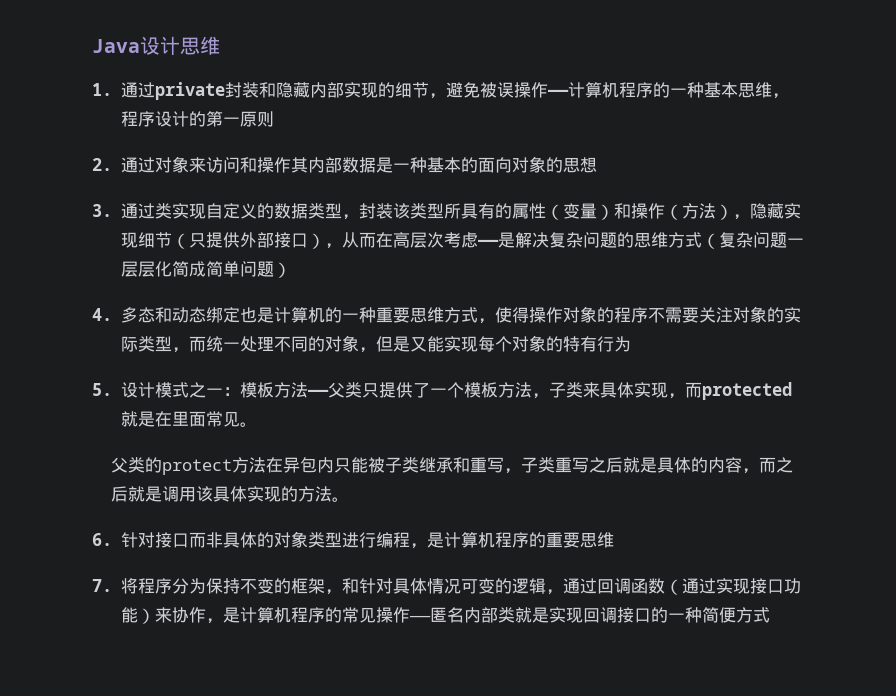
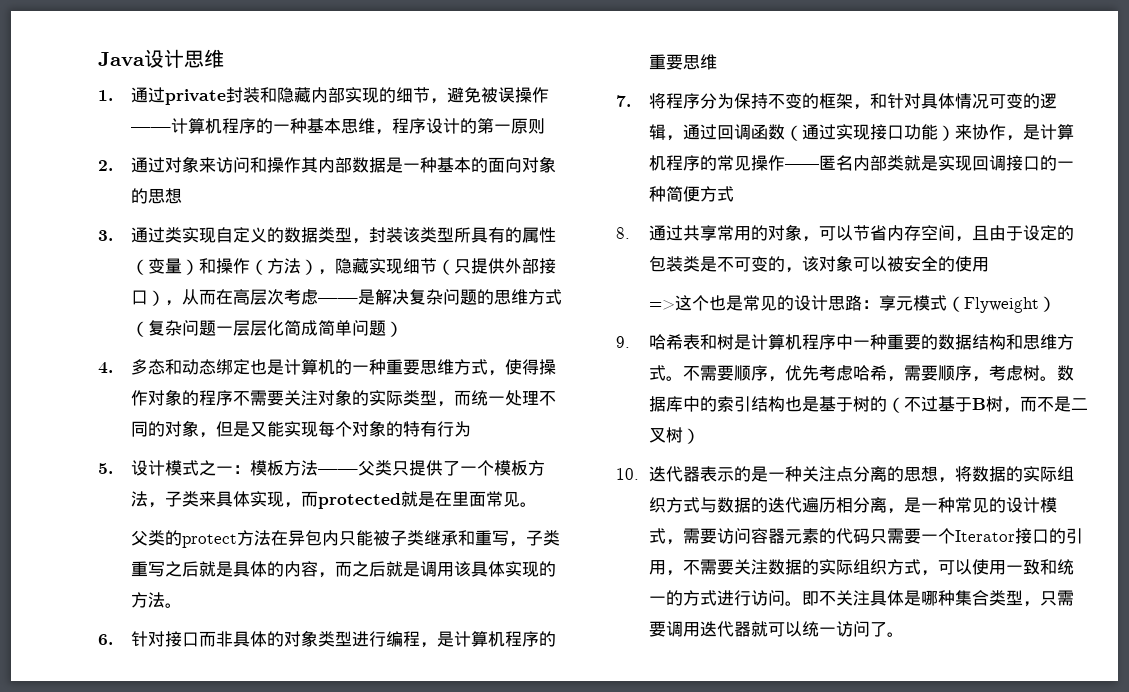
(770, 615) none -> [616,224,1075,242] [649,255,990,273] [649,295,1057,313] [616,334,1075,350] [649,365,1075,382] [649,396,1089,413] [649,427,701,444] [616,466,1075,483] [649,497,1058,514] [649,528,1084,545] [649,559,1075,576] [649,590,1075,607] [649,621,905,637] // 8.通过共享常用的对象，可以节省内存空间，且由于设定的包装类是不可变的，该对象可以被安全的使用 // =>这个也是常见的设计思路：享元模式（Flyweight） // 9.哈希表和树是计算机程序中一种重要的数据结构和思维方式。不需要顺序，优先考虑哈希，需要顺序，考虑树。数据库中的索引结构也是基于树的（不过基于B树，而不是二叉树） // 10.迭代器表示的是一种关注点分离的思想，将数据的实际组织方式与数据的迭代遍历相分离，是一种常见的设计模式，需要访问容器元素的代码只需要一个Iterator接口的引用，不需要关注数据的实际组织方式，可以使用一致和统一的方式进行访问。即不关注具体是哪种集合类型，只需要调用迭代器就可以统一访问了。

